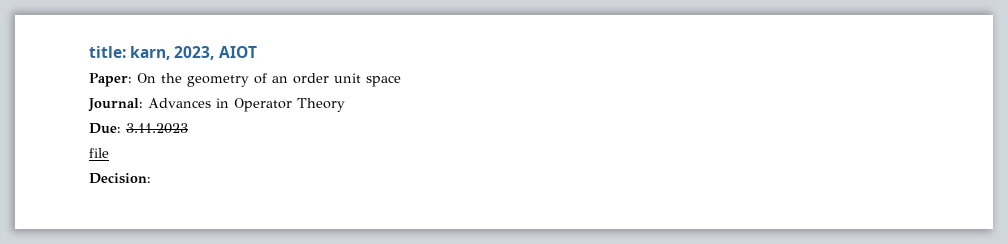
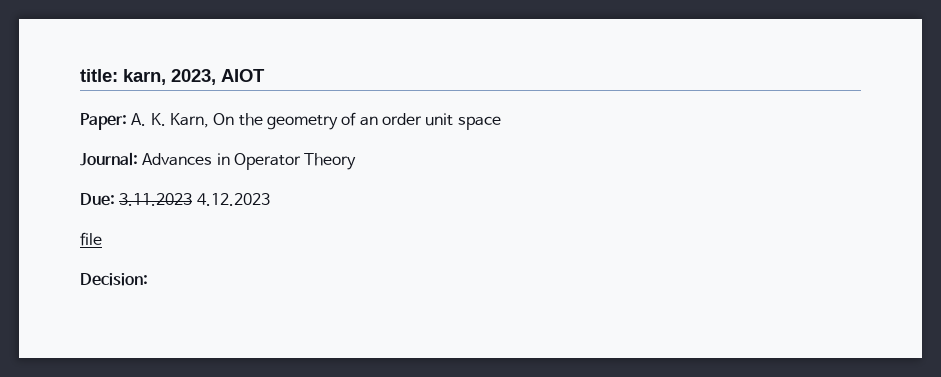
(132, 80) none -> [131,113,209,128] A. K. Karn,
(188, 128) none -> [196,193,270,206] 4.12.2023

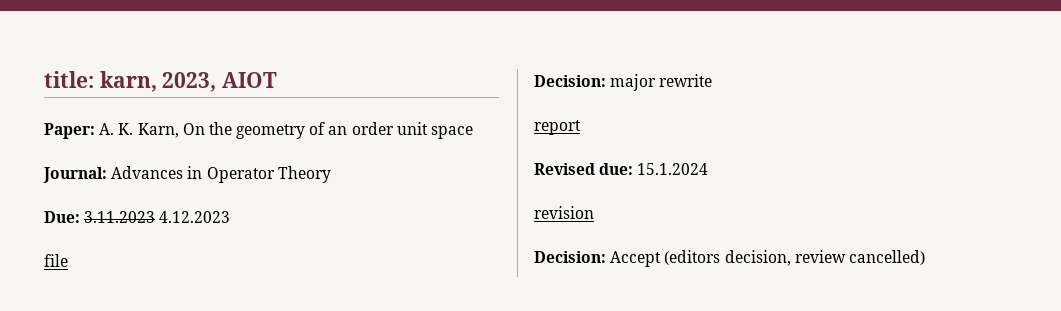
(148, 279) none -> [610,74,713,91] [534,120,581,135] [534,163,709,175] [534,206,594,219] [534,250,925,267] major rewrite // report // Revised due: 15.1.2024 // revision // Decision: Accept (editors decision, review cancelled)

